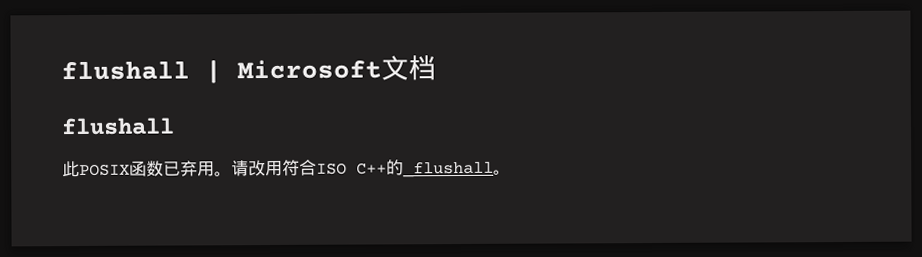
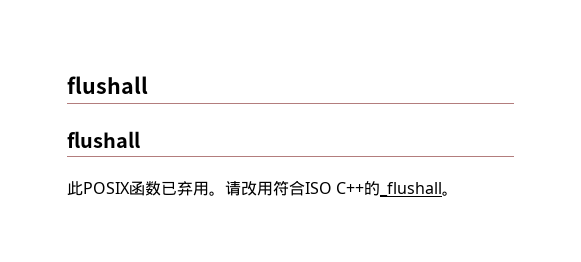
[61,55,436,84] flushall | Microsoft文档 -> [67,76,148,94] flushall

